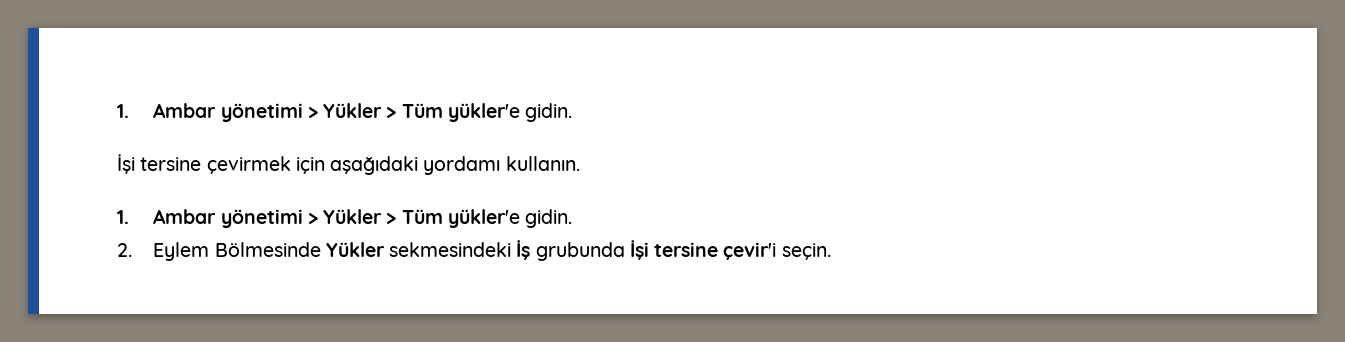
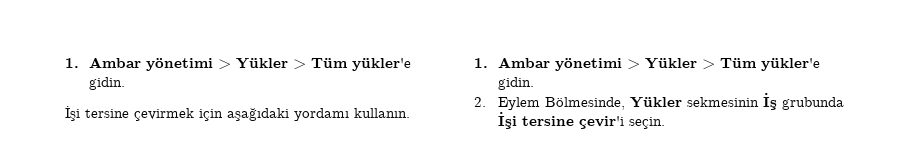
[214,242,512,257] Bölmesinde Yükler sekmesindeki -> [544,97,759,110] Bölmesinde, Yükler sekmesinin

